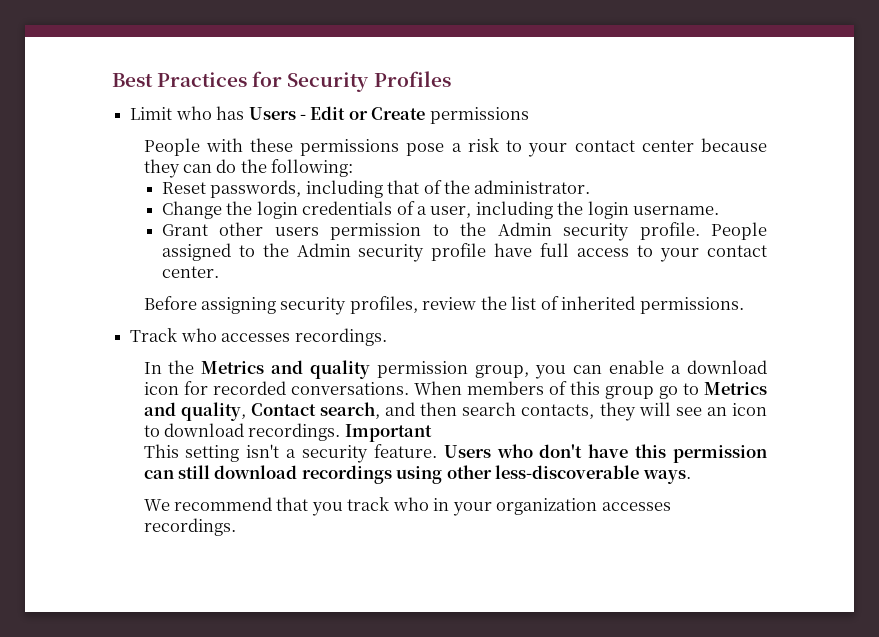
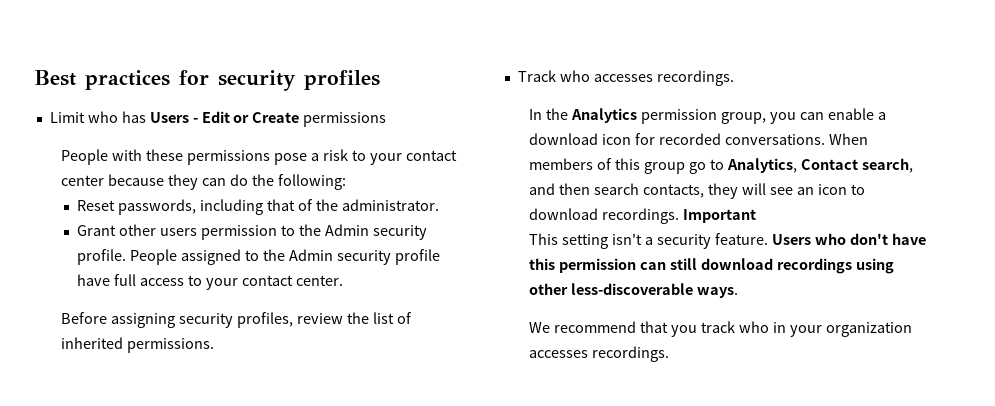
[157,71,451,92] Practices for Security Profiles -> [85,70,380,91] practices for security profiles
[161,201,720,219] // Change the login credentials of a user, including the login username. -> (439, 205) none
[201,360,371,379] Metrics and quality -> [571,108,638,123] Analytics
[704,382,767,395] [143,402,246,421] Metrics and quality, -> [726,158,797,173] Analytics,

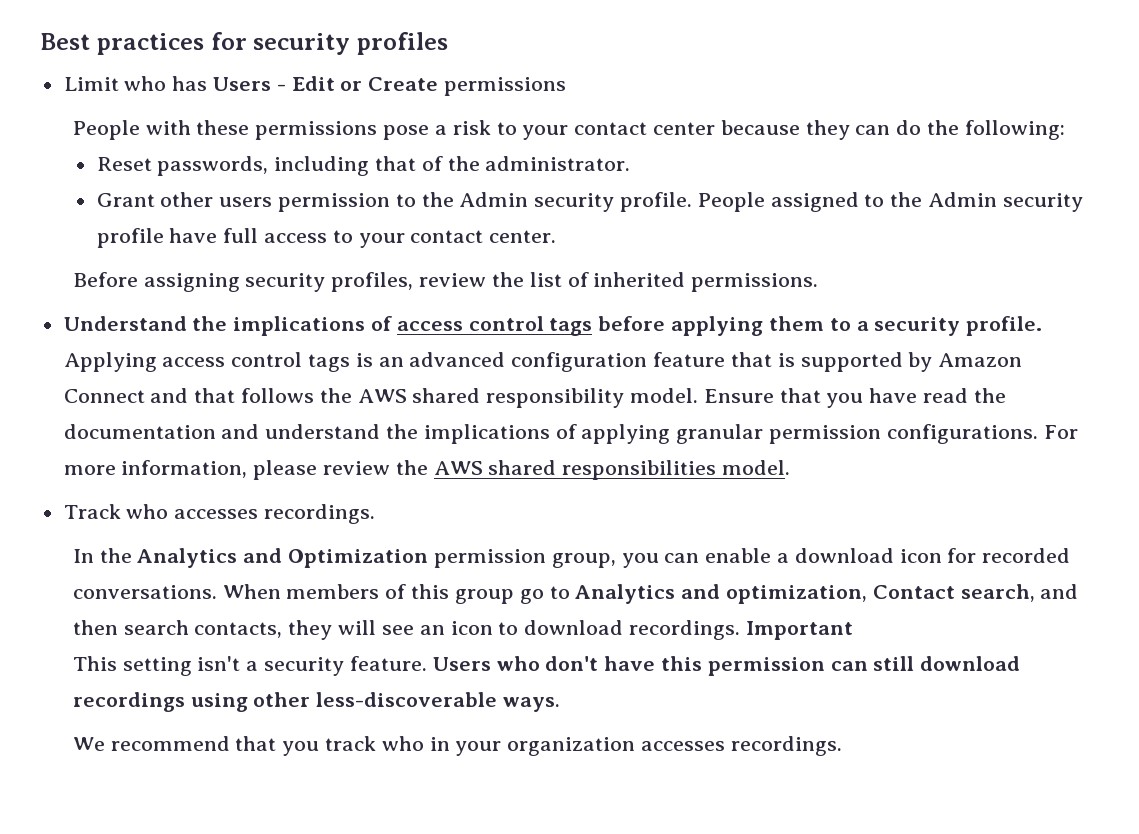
(215, 345) none -> [63,316,1043,336] [63,352,1023,372] [63,388,1006,408] [63,424,1078,444] [63,460,791,480] // Understand the implications of access control tags before applying them to a security profile. Applying access control tags is an advanced configuration feature that is supported by Amazon Connect and that follows the AWS shared responsibility model. Ensure that you have read the documentation and understand the implications of applying granular permission configurations. For more information, please review the AWS shared responsibilities model.
(638, 115) none -> [243,548,429,568] and Optimization
[726,158,797,173] Analytics, -> [575,584,867,604] Analytics and optimization,

